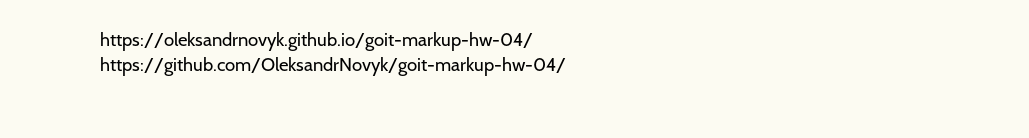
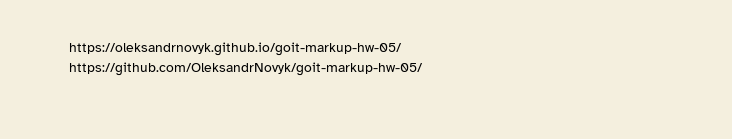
[100,32,533,51] [100,57,566,76] https://oleksandrnovyk.github.io/goit-markup-hw-04/ https://github.com/OleksandrNovyk/goit-markup-hw-04/ -> [69,42,402,56] [69,62,423,76] https://oleksandrnovyk.github.io/goit-markup-hw-05/ https://github.com/OleksandrNovyk/goit-markup-hw-05/

